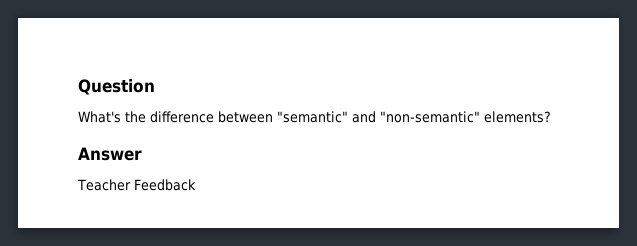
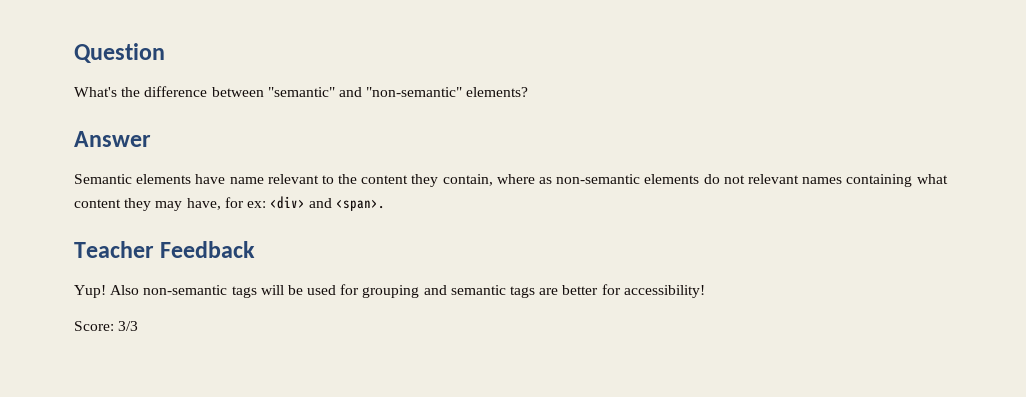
[77,179,196,191] Teacher Feedback -> [74,174,948,187] [74,196,386,211] [74,241,256,258] [74,284,705,298] [74,321,139,331] Semantic elements have name relevant to the content they contain, where as non-semantic elements do not relevant names containing what content they may have, for ex: <div> and <span>. // Teacher Feedback // Yup! Also non-semantic tags will be used for grouping and semantic tags are better for accessibility! // Score: 3/3

